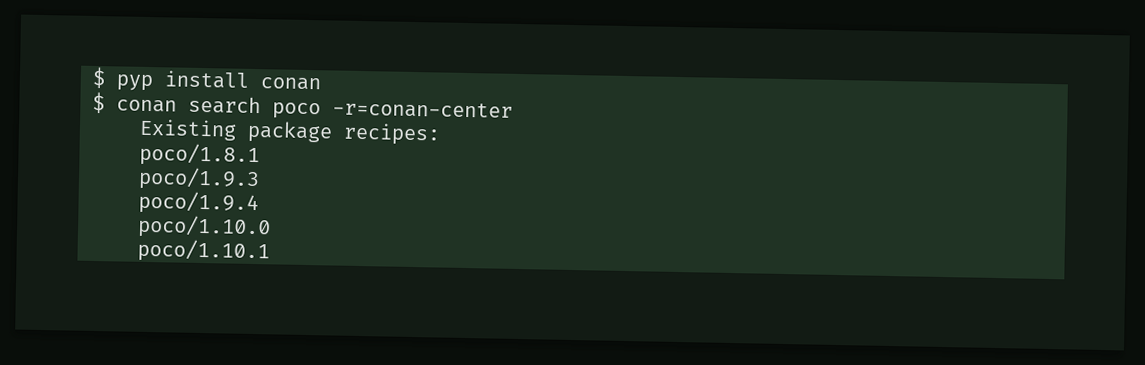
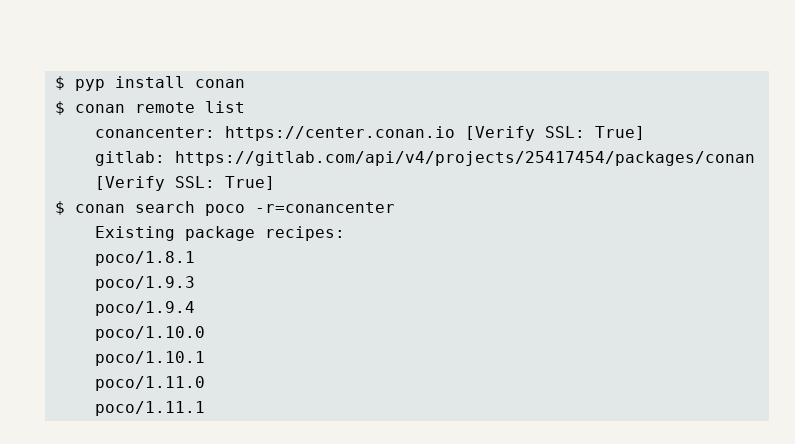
(322, 84) none -> [54,101,245,115] [94,126,645,141] [94,151,755,166] [94,176,275,191] // $ conan remote list // conancenter: https://center.conan.io [Verify SSL: True] // gitlab: https://gitlab.com/api/v4/projects/25417454/packages/conan [Verify SSL: True]
[332,100,514,119] -r=conan-center -> [254,202,395,213] -r=conancenter
(271, 251) none -> [94,376,205,391] [94,401,205,416] // poco/1.11.0 // poco/1.11.1

